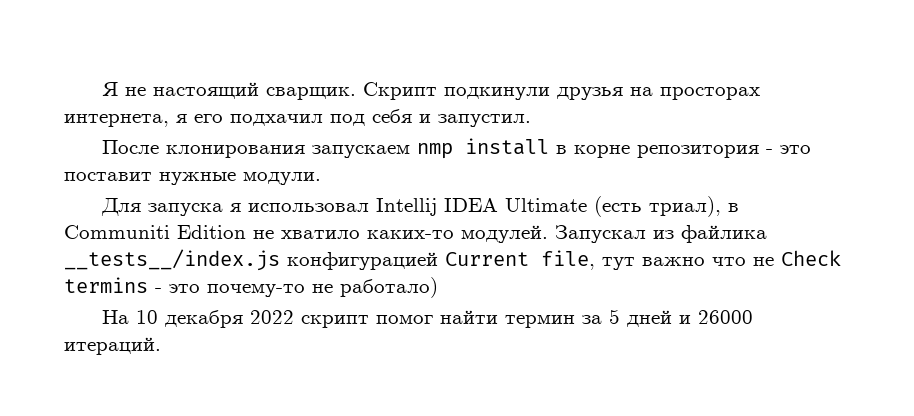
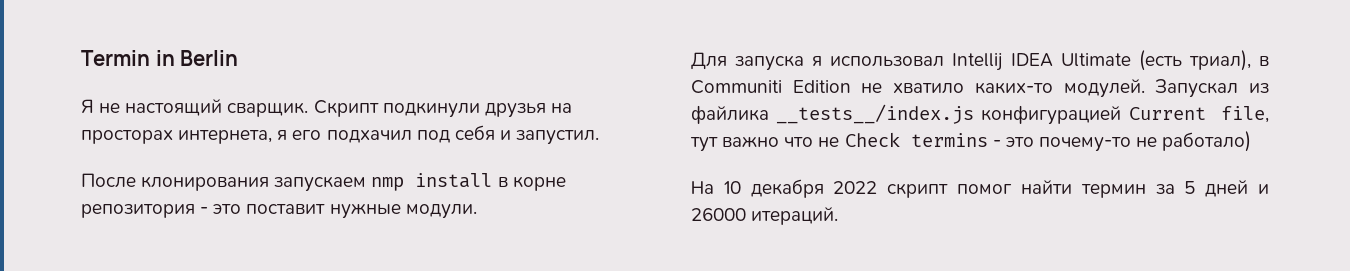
(101, 89) none -> [81,50,239,66] Termin in Berlin //

